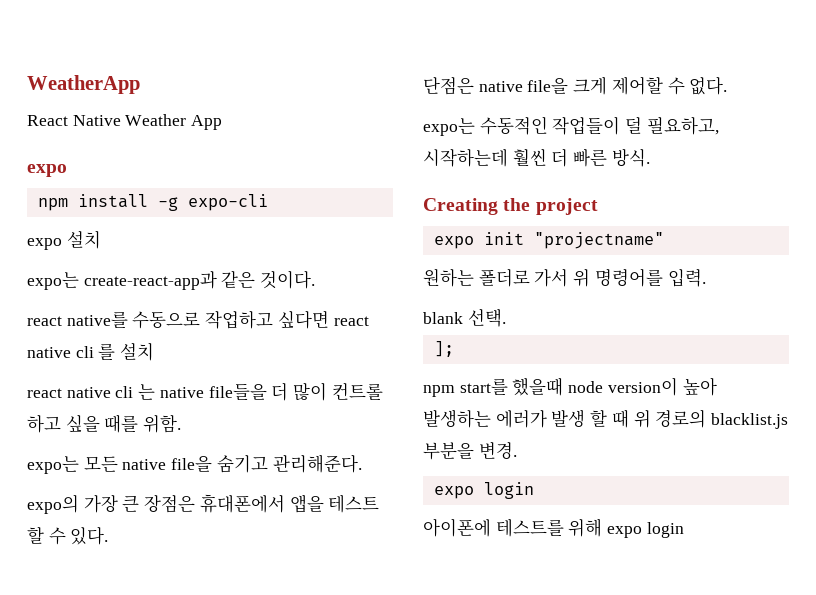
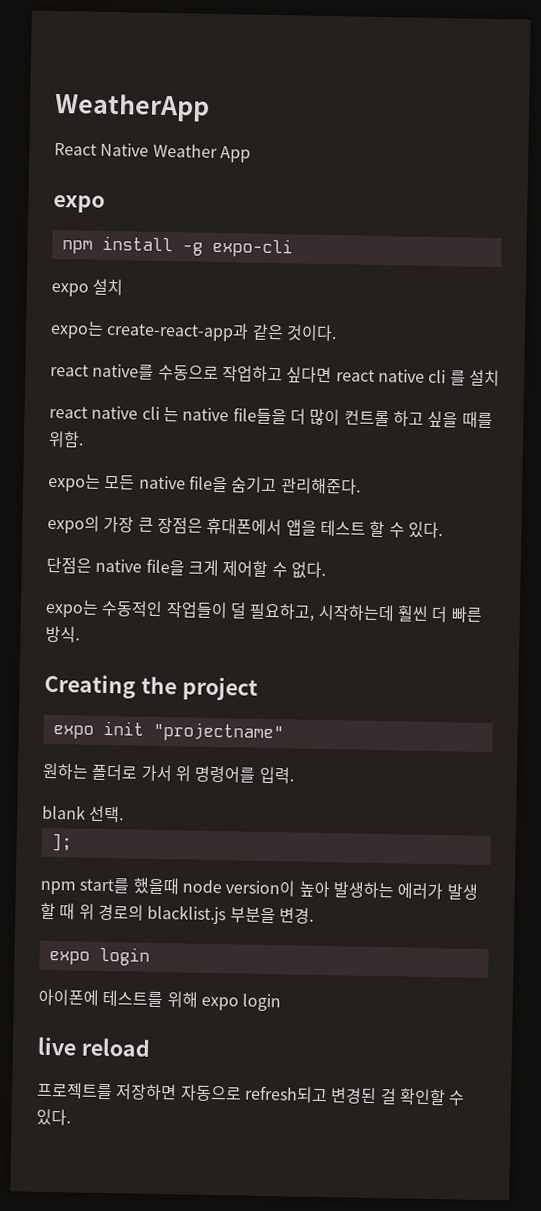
(684, 530) none -> [37,1036,151,1057] [36,1081,466,1106] [36,1108,71,1126] // live reload // 프로젝트를 저장하면 자동으로 refresh되고 변경된 걸 확인할 수 있다.

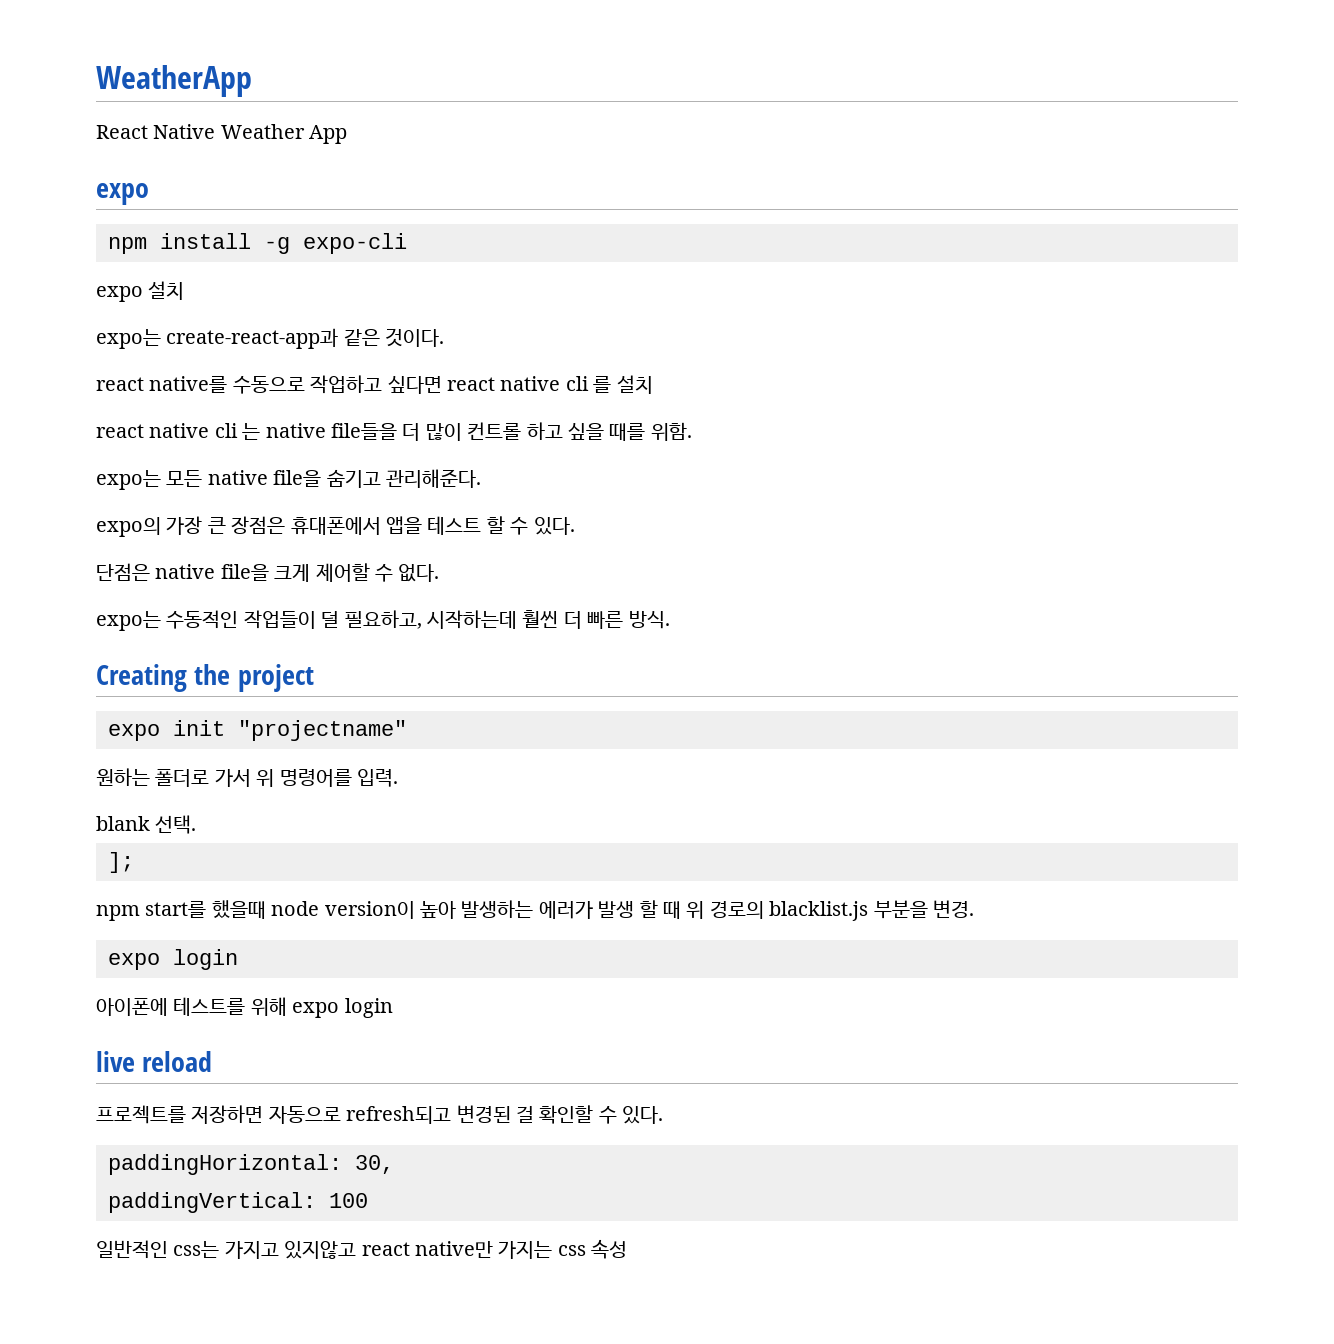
(71, 1117) none -> [108,1154,394,1175] [108,1192,368,1213] [96,1239,628,1259] // paddingHorizontal: 30, // paddingVertical: 100 // 일반적인 css는 가지고 있지않고 react native만 가지는 css 속성

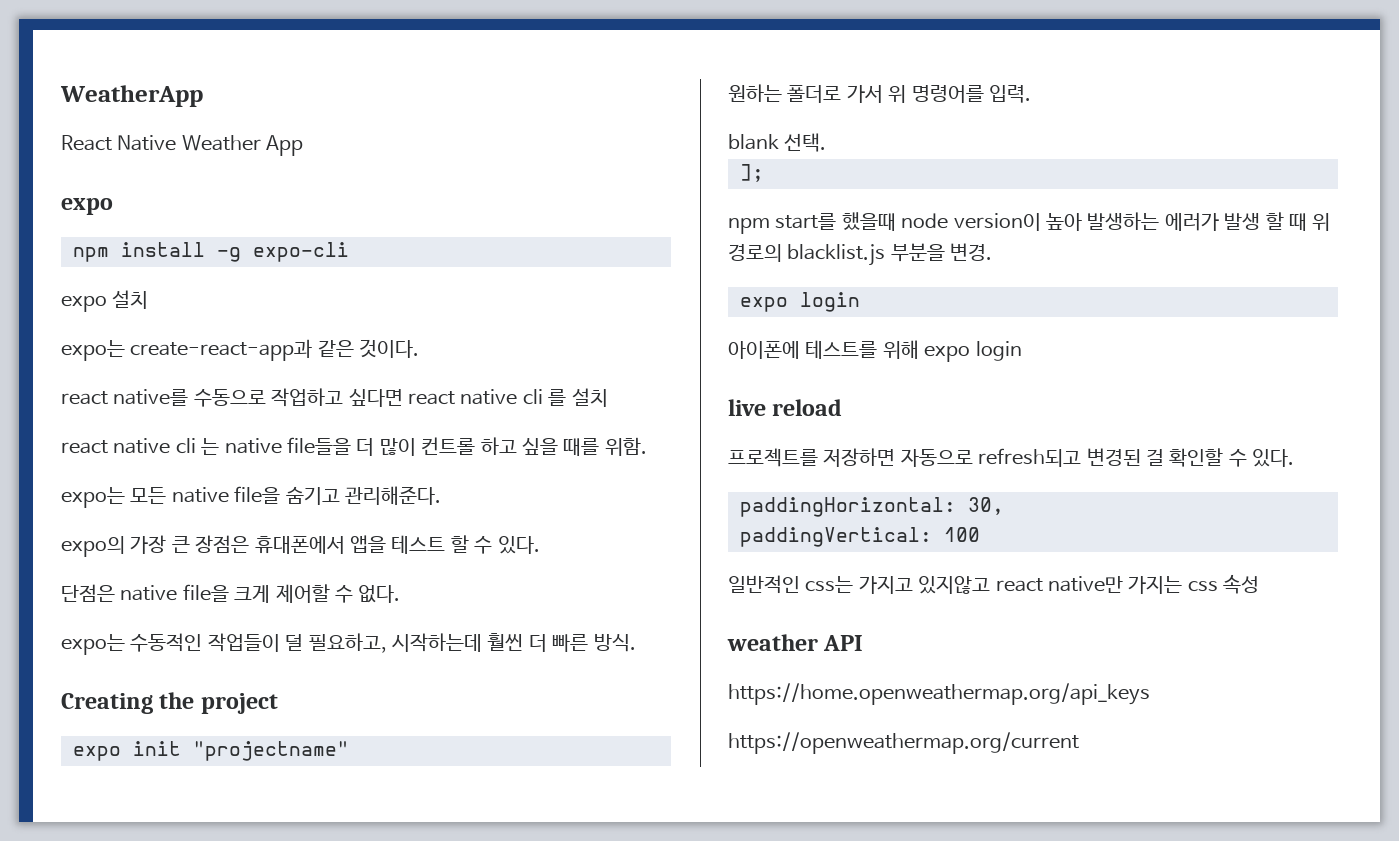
(628, 1249) none -> [727,634,864,651] [728,683,1150,705] [728,732,1079,754] // weather API // https://home.openweathermap.org/api_keys // https://openweathermap.org/current

